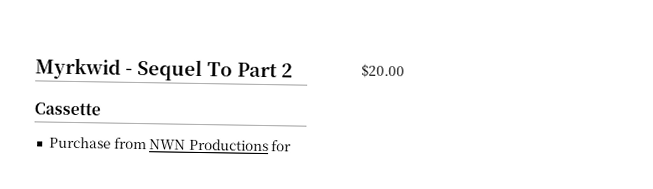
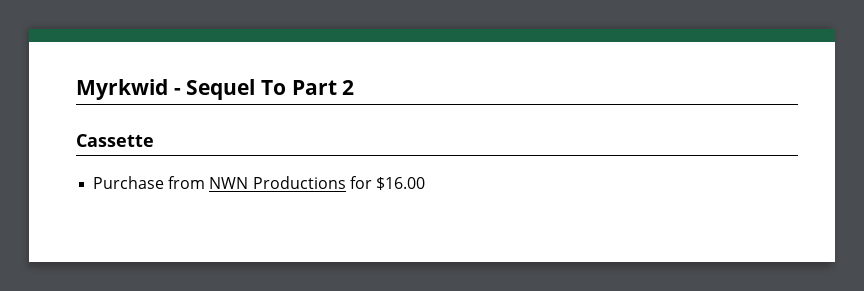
[360,63,405,79] $20.00 -> [375,177,425,190] $16.00

